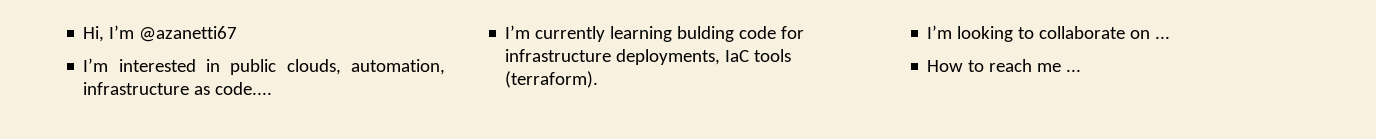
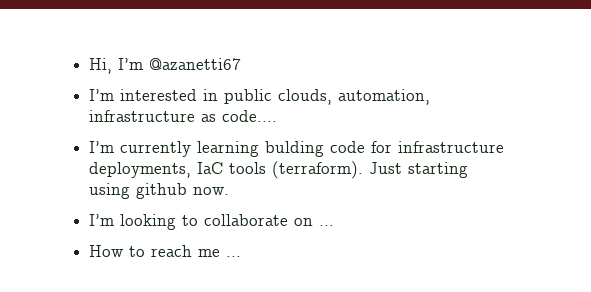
(599, 79) none -> [369,162,469,178] [89,183,230,199] Just starting using github now.

